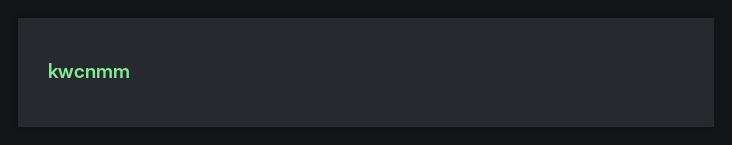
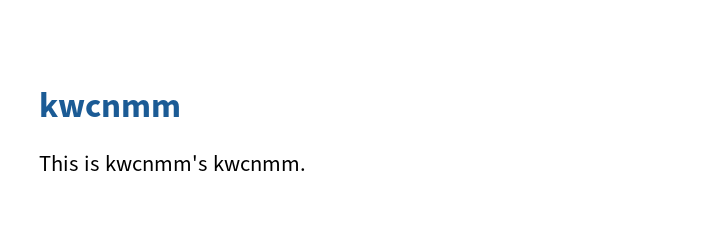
(130, 70) none -> [39,155,307,171] // This is kwcnmm's kwcnmm.

